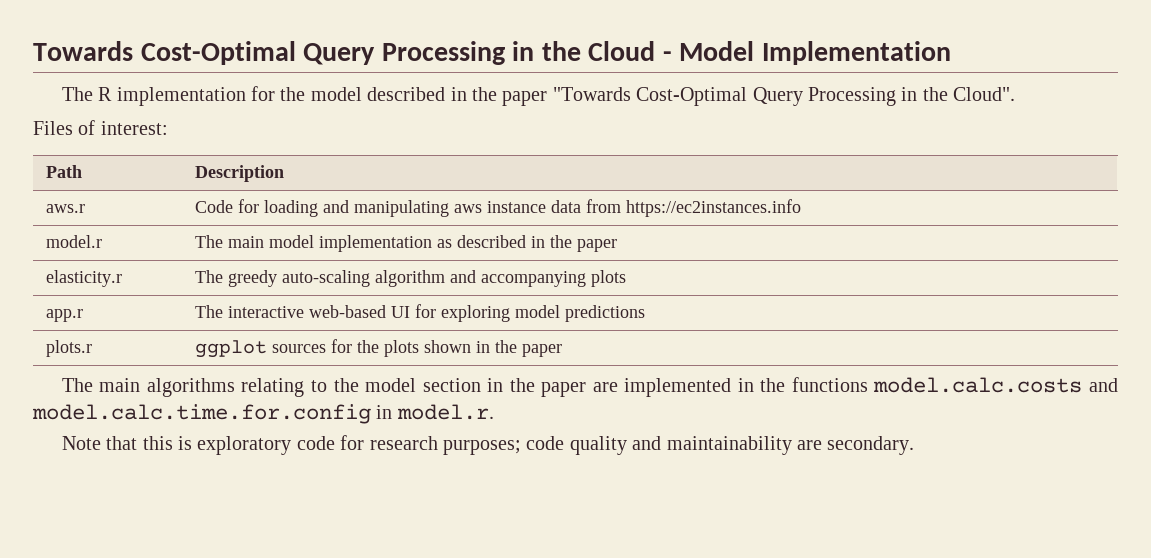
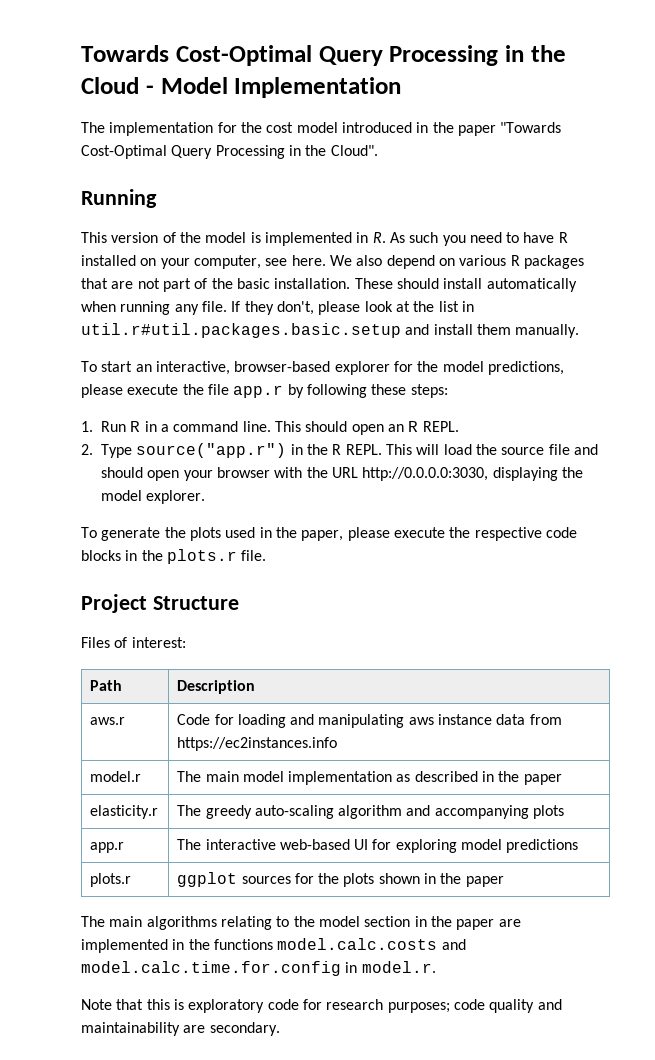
[98,87,113,101] R -> (105, 127) none
[310,87,446,101] model described -> [266,122,412,133] cost model introduced
(1016, 94) none -> [81,189,157,208] [81,232,568,246] [81,255,584,269] [81,278,577,292] [81,301,474,315] [81,323,580,338] [81,361,564,375] [81,384,448,398] [81,421,459,435] [81,443,598,458] [101,467,583,481] [101,490,206,504] [81,527,577,541] [81,549,267,564] [81,594,239,613] // Running // This version of the model is implemented in R. As such you need to have R installed on your computer, see here. We also depend on various R packages that are not part of the basic installation. These should install automatically when running any file. If they don't, please look at the list in util.r#util.packages.basic.setup and install them manually. // To start an interactive, browser-based explorer for the model predictions, please execute the file app.r by following these steps: // 1. Run R in a command line. This should open an R REPL. // 2. Type source("app.r") in the R REPL. This will load the source file and should open your browser with the URL http://0.0.0.0:3030, displaying the model explorer. // To generate the plots used in the paper, please execute the respective code blocks in the plots.r file. // Project Structure

